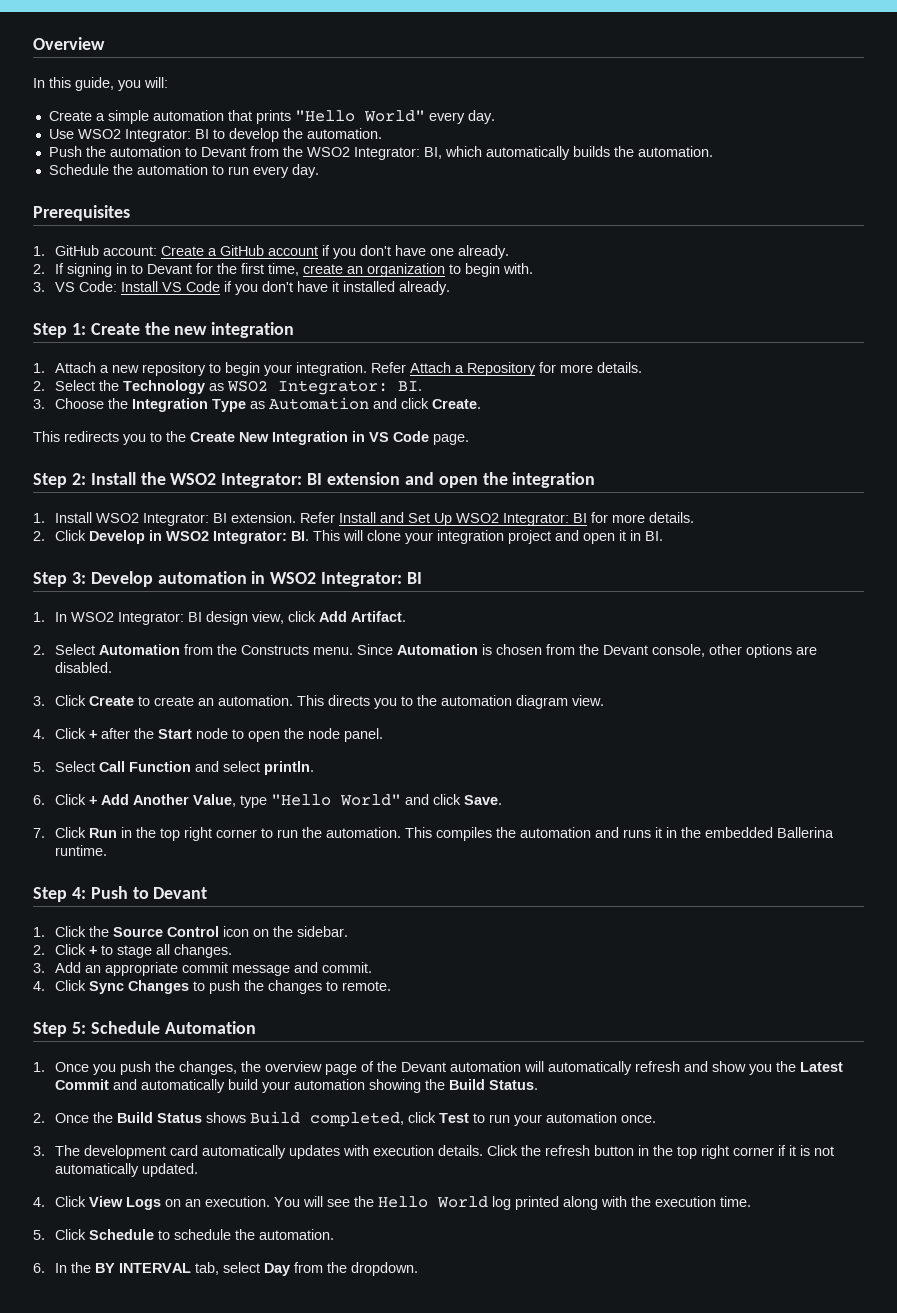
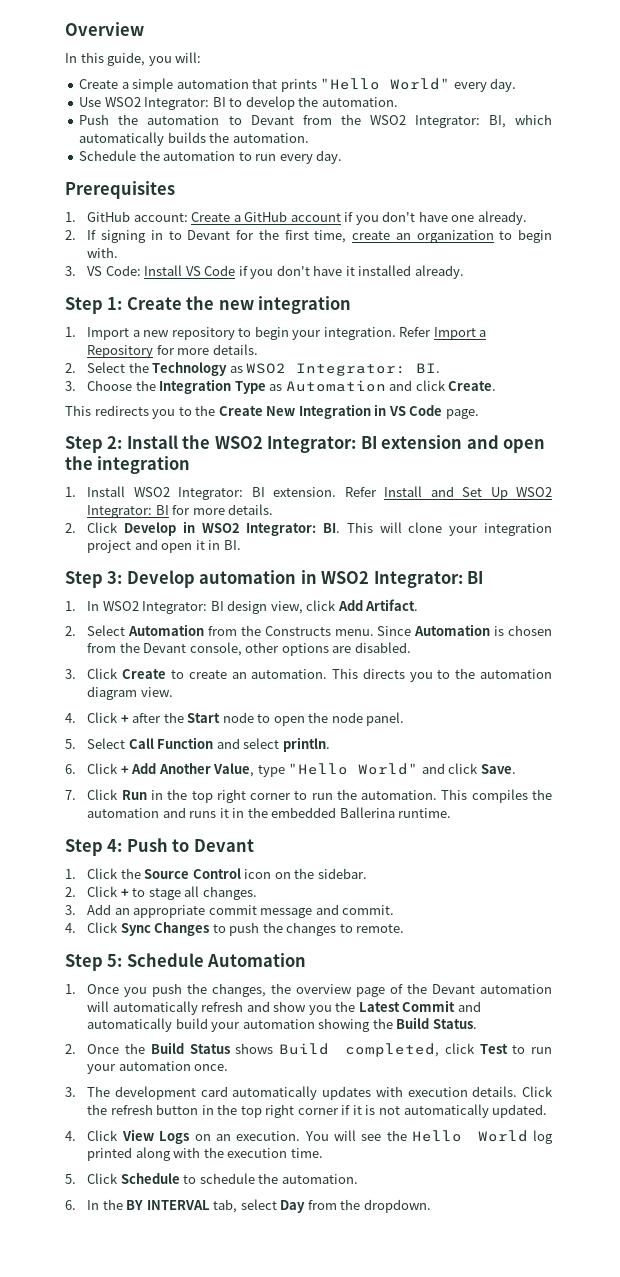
[54,362,96,373] Attach -> [87,327,130,340] Import
[409,362,451,373] Attach -> [433,327,476,340] Import

